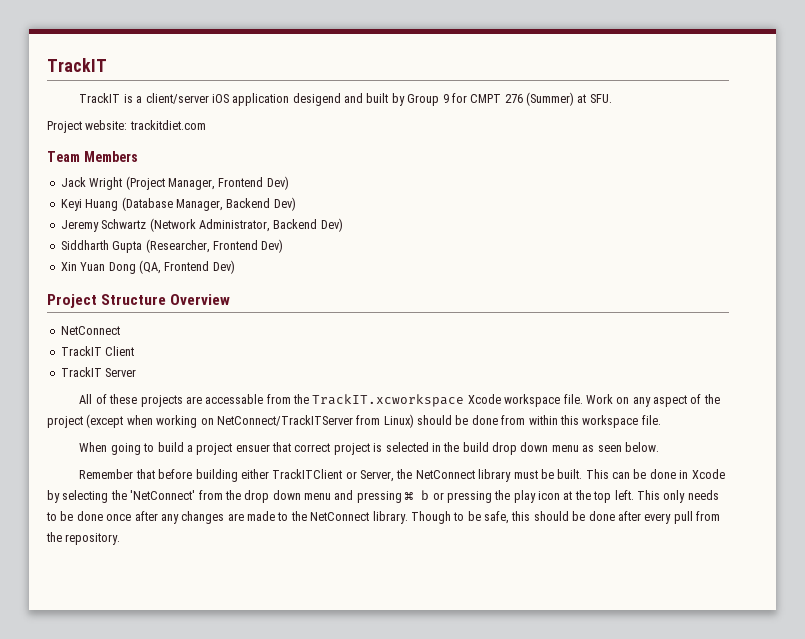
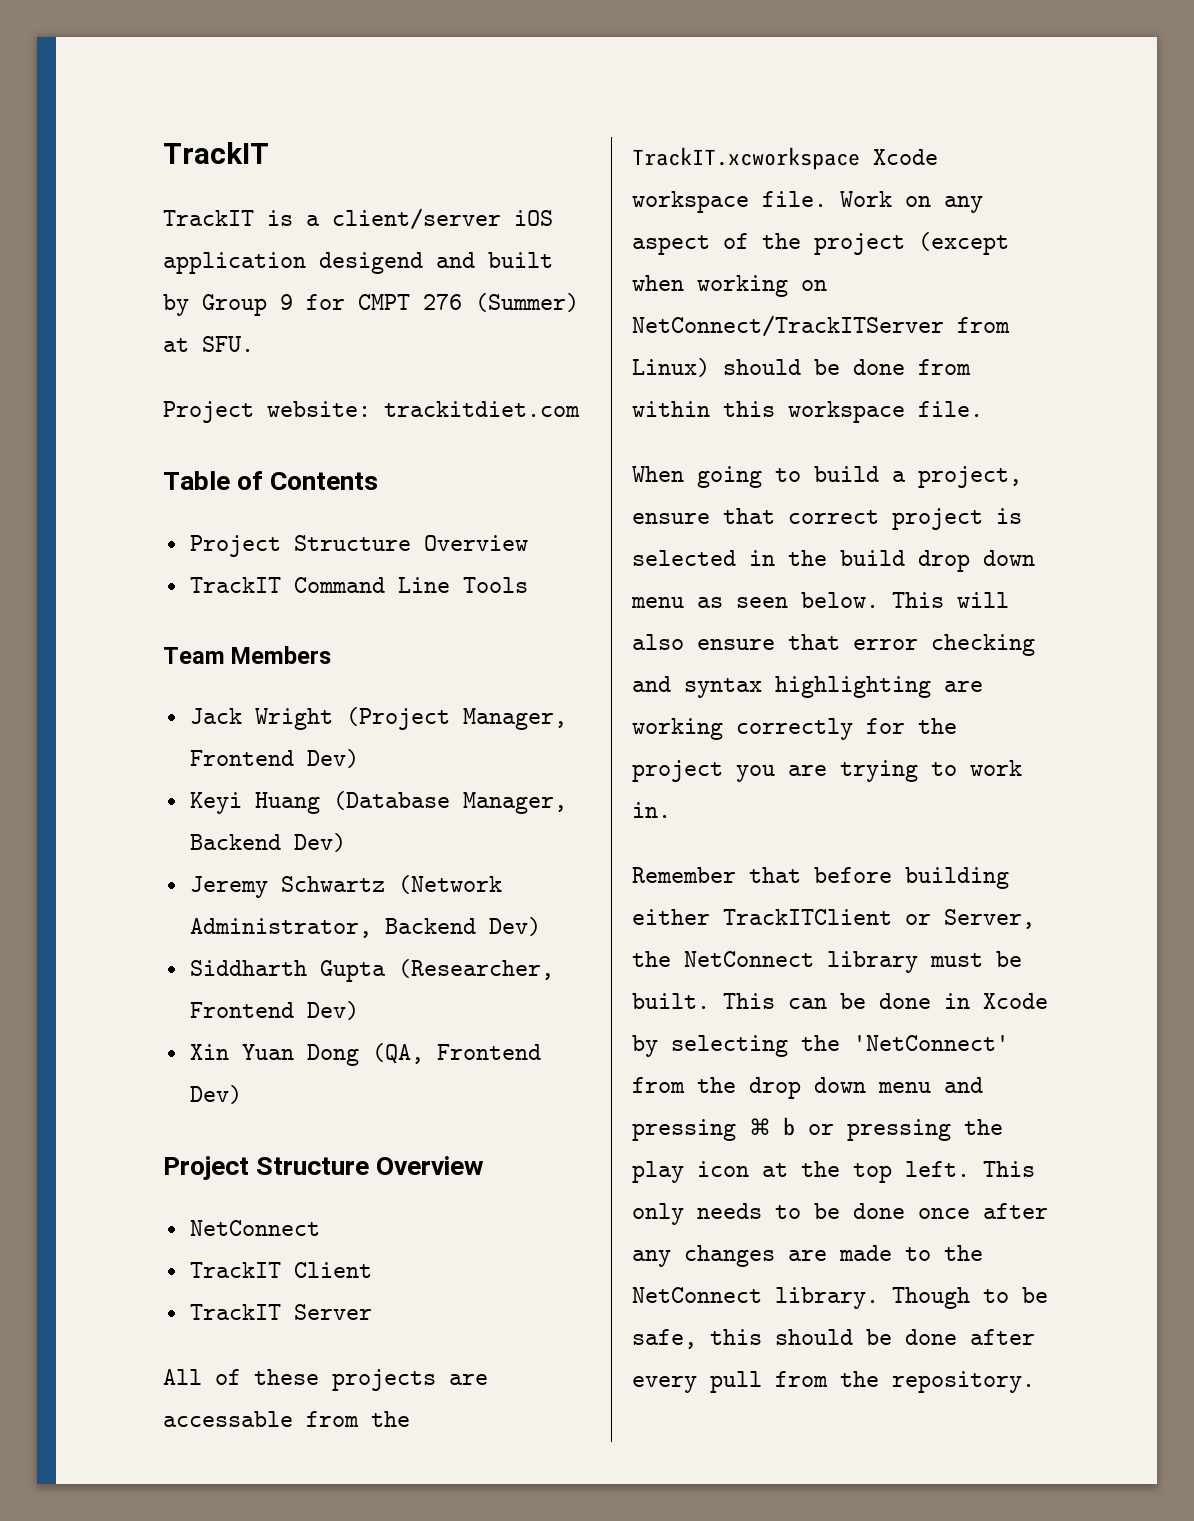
(206, 125) none -> [163,471,379,490] [189,535,528,557] [189,577,528,593] // Table of Contents // Project Structure Overview // TrackIT Command Line Tools
[196,443,270,455] project ensuer -> [918,466,1022,488] [632,513,710,524] project, ensure
(659, 447) none -> [892,592,1009,608] [632,634,1035,656] [632,676,983,698] [632,718,957,740] [632,760,1022,782] [632,802,671,818] This will also ensure that error checking and syntax highlighting are working correctly for the project you are trying to work in.

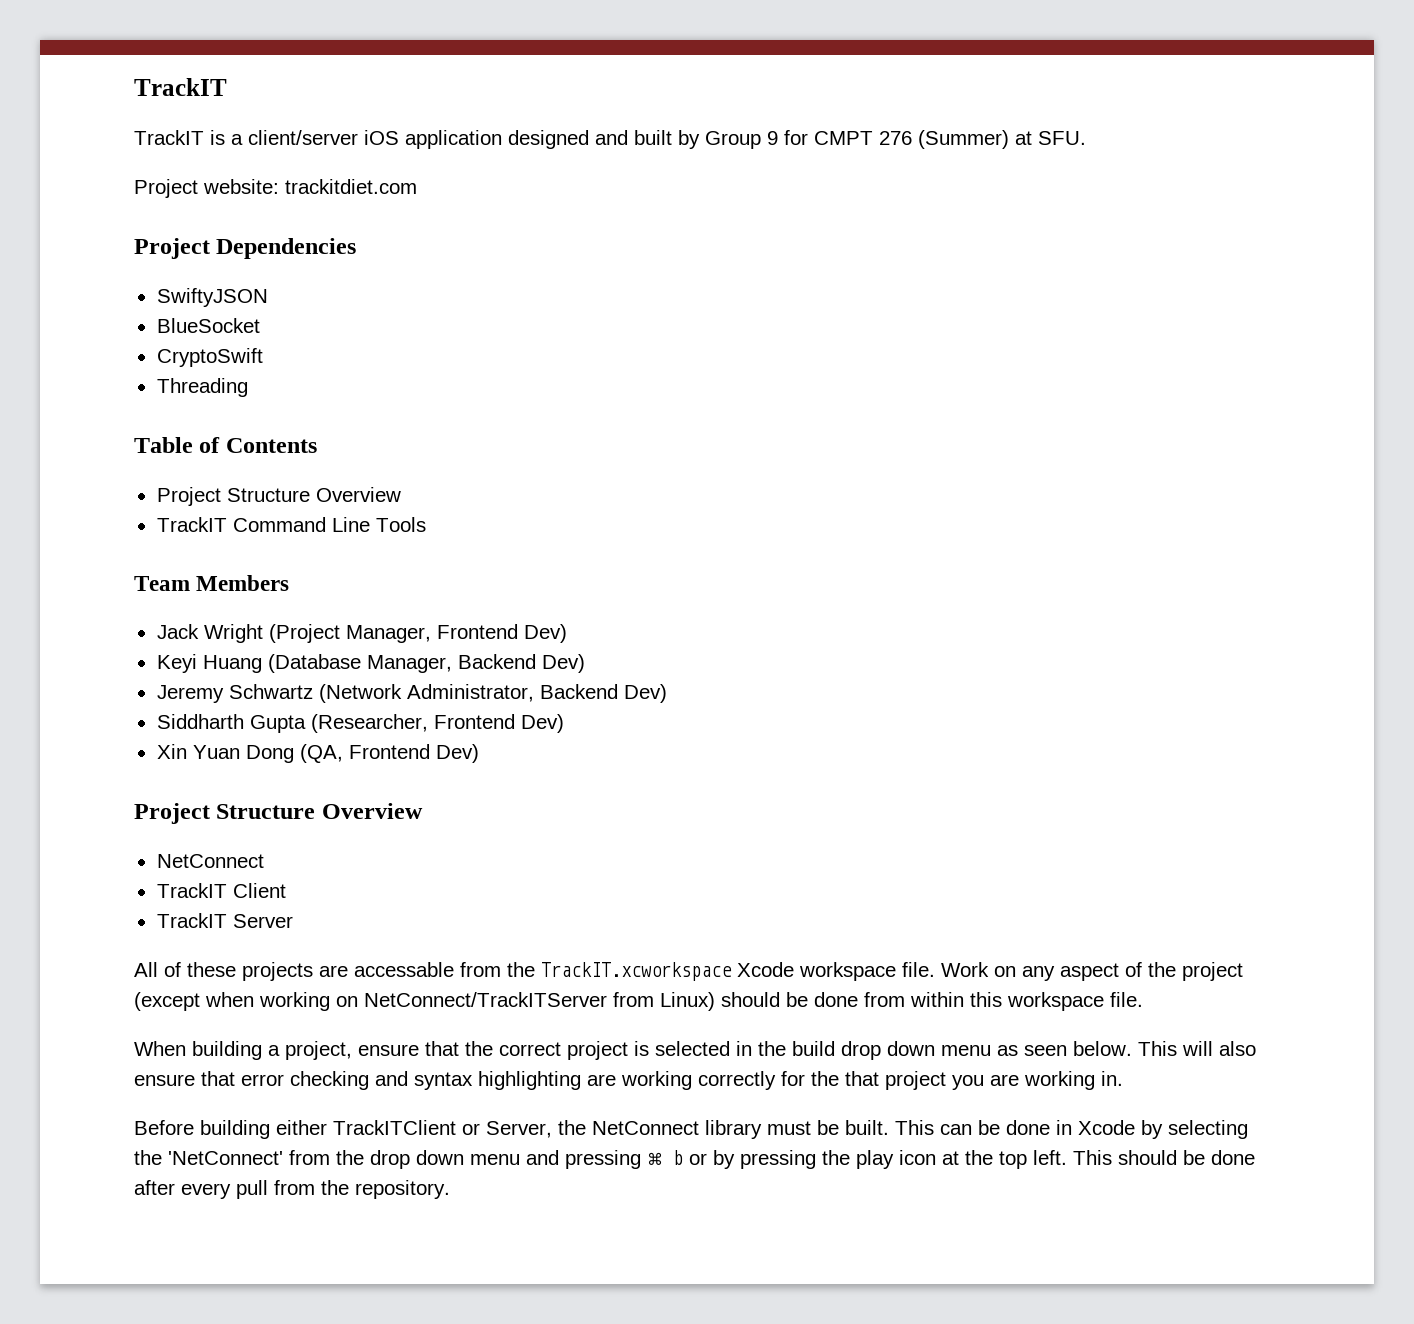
[319,252,423,274] desigend -> [508,130,589,149] designed
(580, 409) none -> [134,238,357,259] [156,288,268,307] [156,318,260,333] [156,348,263,367] [156,378,248,397] // Project Dependencies // SwiftyJSON // BlueSocket // CryptoSwift // Threading
[697,466,879,488] going to build -> [192,1041,262,1060] building
(775, 516) none -> [465,1041,493,1056] the
(957, 726) none -> [845,1071,879,1086] that
[840,760,1022,782] [632,802,671,818] [632,867,892,883] trying to work in. // Remember that before -> [1024,1071,1123,1090] [134,1120,194,1135] working in. // Before
(834, 1129) none -> [713,1150,735,1169] by
[632,1203,1048,1225] [632,1245,983,1267] [632,1287,1048,1309] [632,1329,762,1349] only needs to be done once after any changes are made to the NetConnect library. Though to be safe, this -> (1112, 1157) none

